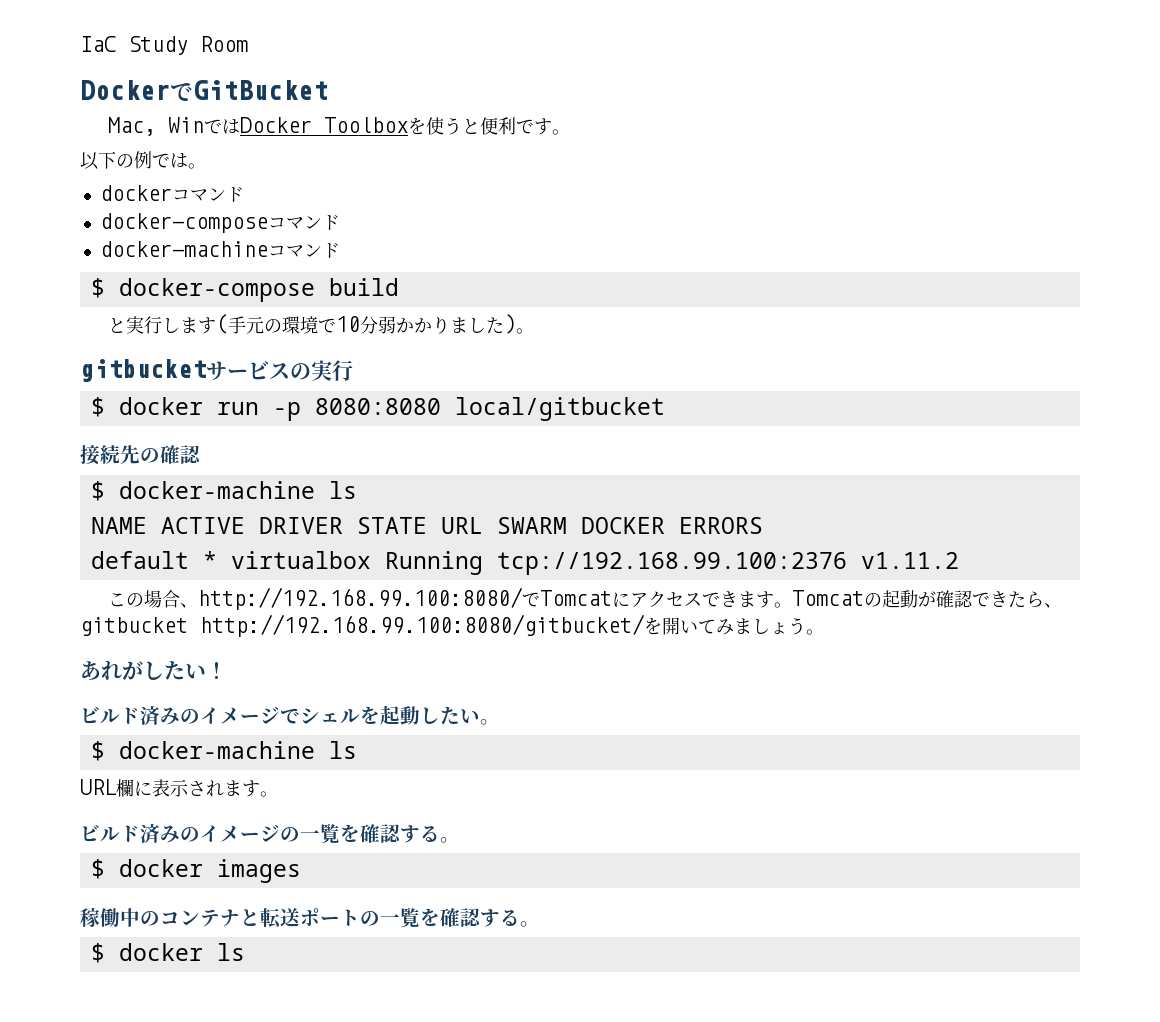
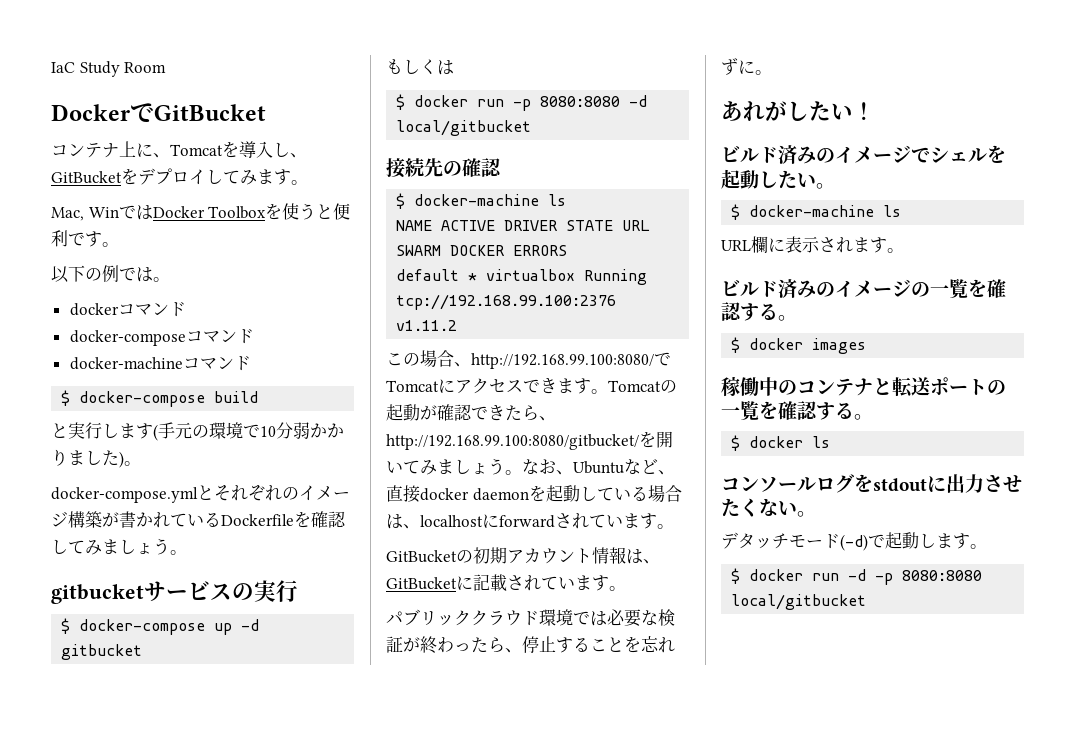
(328, 90) none -> [51,141,307,158] [51,168,308,185] // コンテナ上に、Tomcatを導入し、GitBucketをデプロイしてみます。
(535, 331) none -> [51,485,350,503] [51,511,346,528] [51,538,187,555] // docker-compose.ymlとそれぞれのイメージ構築が書かれているDockerfileを確認してみましょう。
(353, 370) none -> [61,618,260,635] [61,644,143,660] [386,59,454,75] // $ docker-compose up -d gitbucket // もしくは
(441, 406) none -> [629,95,648,107] -d
[80,617,188,636] gitbucket -> (556, 418) none
(824, 632) none -> [522,459,675,475] [386,485,682,503] [386,513,674,529] [386,547,660,564] [386,574,626,592] [386,609,675,627] [386,636,675,654] [721,58,772,75] なお、Ubuntuなど、直接docker daemonを起動している場合は、localhostにforwardされています。 // GitBucketの初期アカウント情報は、GitBucketに記載されています。 // パブリッククラウド環境では必要な検証が終わったら、停止することを忘れずに。
(245, 952) none -> [721,474,1022,493] [721,498,816,517] [721,532,987,551] [731,568,983,585] [731,594,867,610] // コンソールログをstdoutに出力させたくない。 // デタッチモード(-d)で起動します。 // $ docker run -d -p 8080:8080 local/gitbucket

